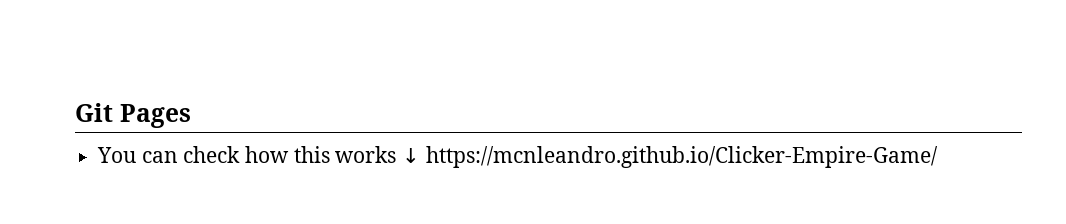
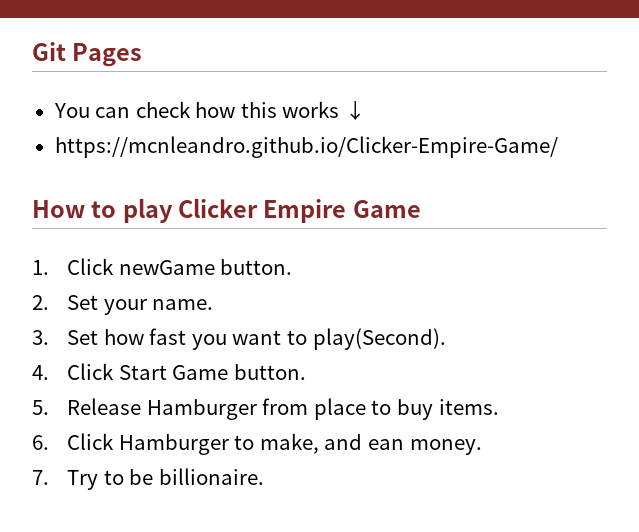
(421, 155) none -> (366, 110) //
(938, 157) none -> [32,198,421,223] [32,258,293,275] [32,295,214,315] [32,328,446,350] [32,363,306,380] [32,398,499,420] [32,433,482,455] [32,468,264,490] // How to play Clicker Empire Game // 1. Click newGame button. // 2. Set your name. // 3. Set how fast you want to play(Second). // 4. Click Start Game button. // 5. Release Hamburger from place to buy items. // 6. Click Hamburger to make, and ean money. // 7. Try to be billionaire.

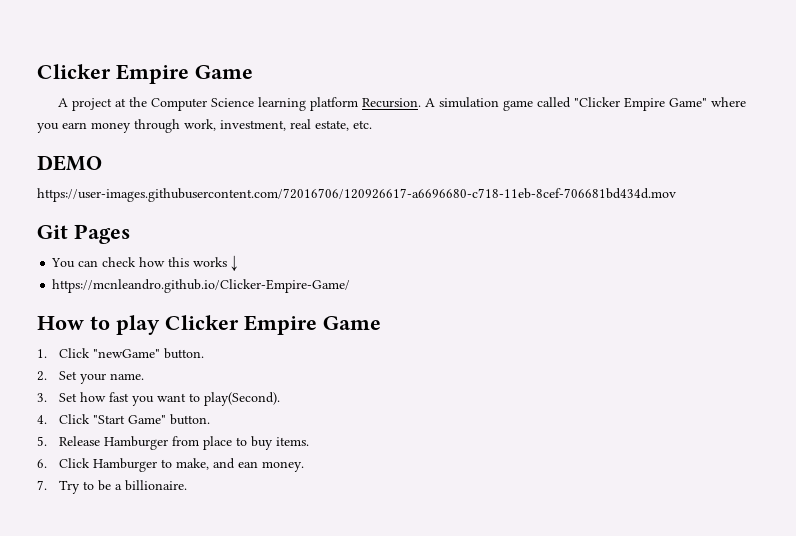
(32, 51) none -> [37,64,253,84] [58,97,747,111] [37,119,372,133] [37,155,102,171] [37,188,676,202] Clicker Empire Game // A project at the Computer Science learning platform Recursion. A simulation game called "Clicker Empire Game" where you earn money through work, investment, real estate, etc. // DEMO // https://user-images.githubusercontent.com/72016706/120926617-a6696680-c718-11eb-8cef-706681bd434d.mov //
[118,260,215,275] newGame -> [92,349,160,358] "newGame"
[118,365,229,380] Start Game -> [92,415,166,424] "Start Game"
(154, 477) none -> [114,484,122,490] a

